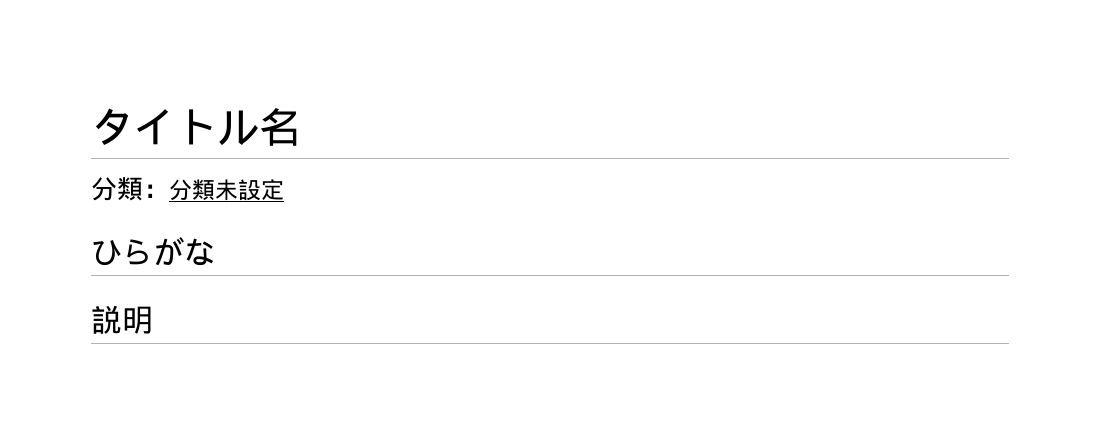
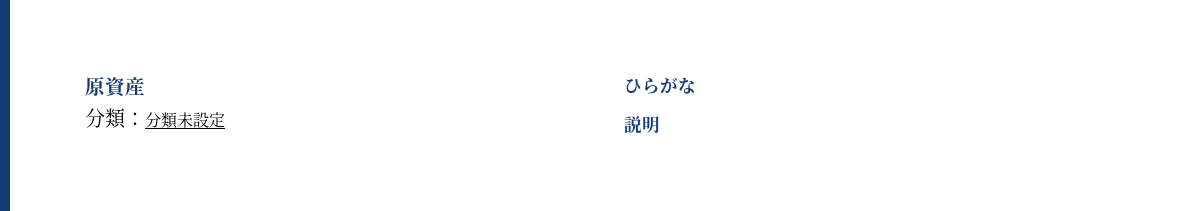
[91,108,301,146] タイトル名 -> [85,77,145,98] 原資産

